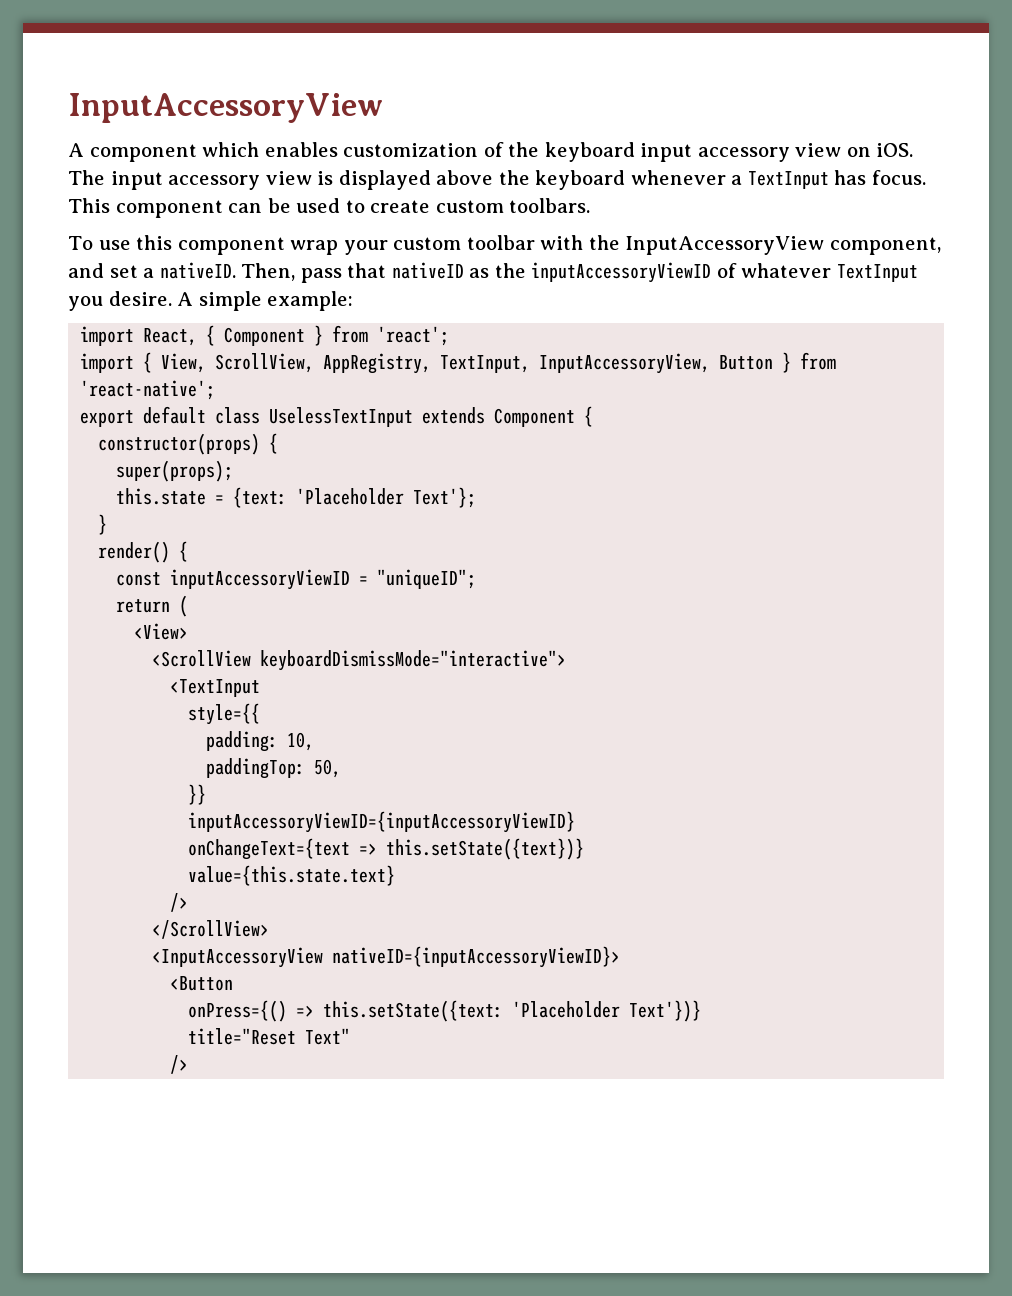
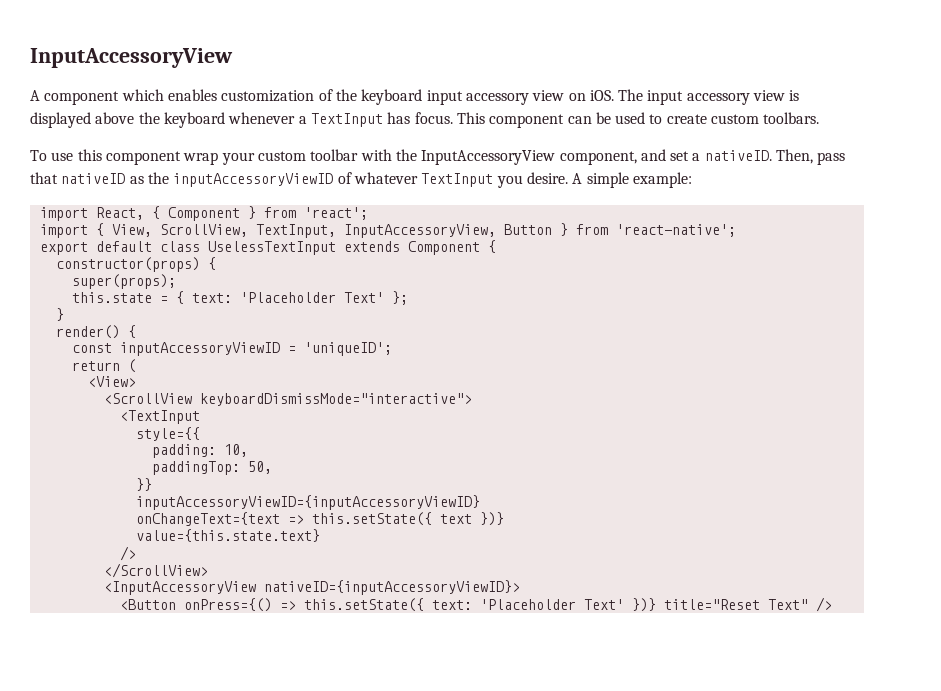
[323,353,432,374] AppRegistry, -> (248, 230) none
[233,487,477,508] {text: 'Placeholder Text'}; -> [175,291,408,305] { text: 'Placeholder Text' };
[377,569,477,589] "uniqueID"; -> [303,342,392,356] 'uniqueID';
[386,838,585,860] this.setState({text})} -> [311,512,504,526] this.setState({ text })}
(234, 983) // -> (176, 604) none
[323,1000,702,1022] this.setState({text: 'Placeholder Text'})} // -> [303,598,656,612] this.setState({ text: 'Placeholder Text' })}
(351, 1036) // -> (808, 604) none

